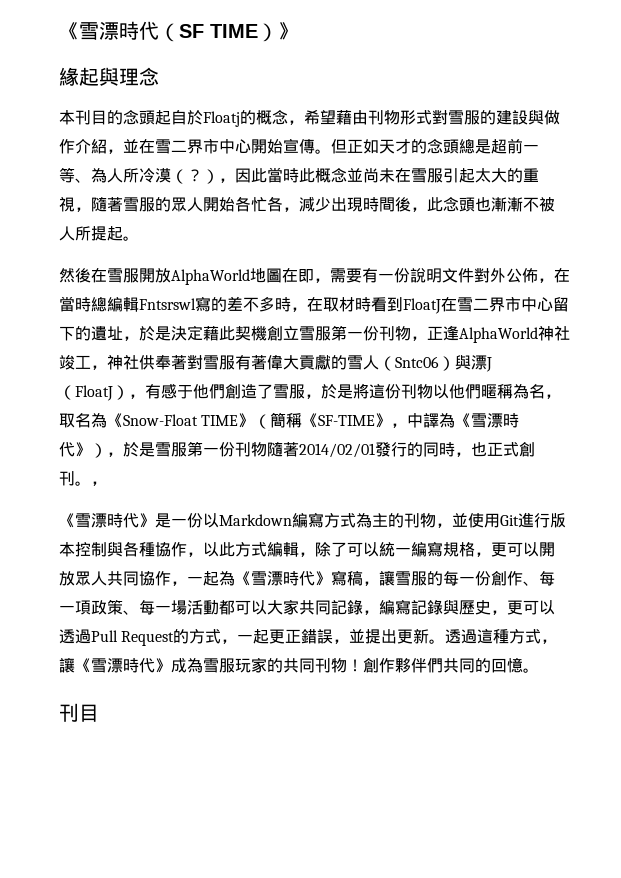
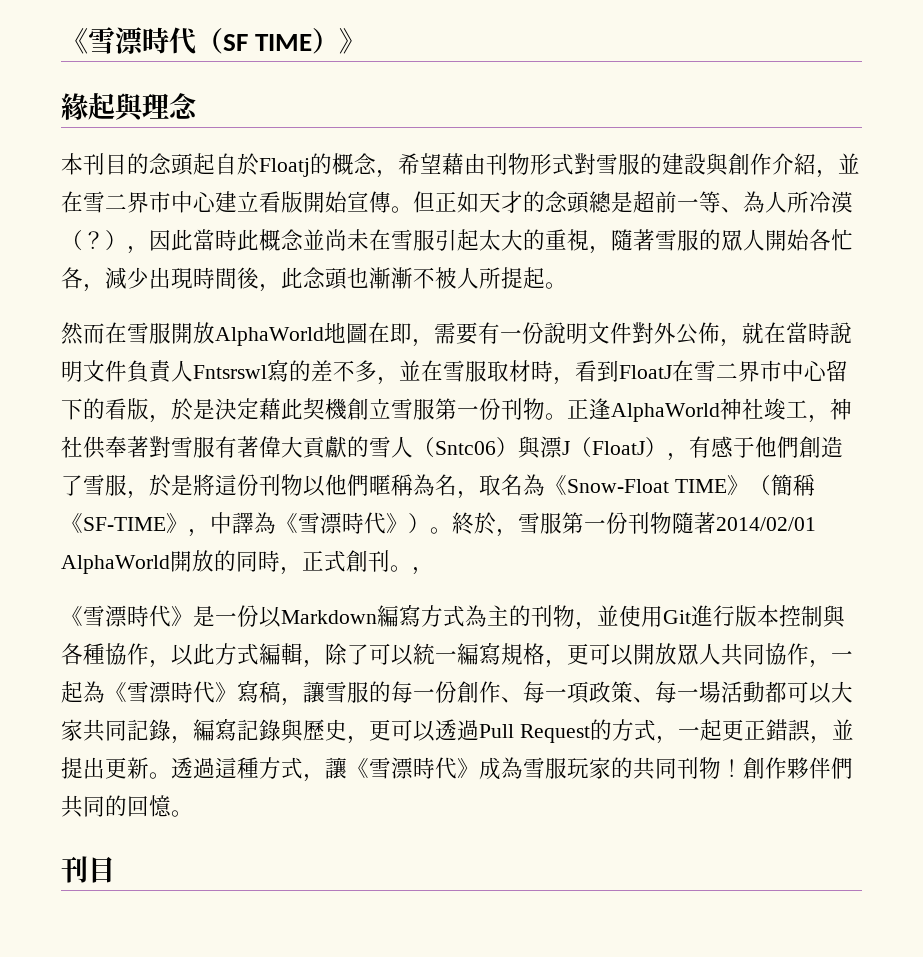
[544,110,560,125] 做 -> [728,153,750,175] 創
(251, 146) none -> [215,191,303,213] 建立看版
[75,268,91,283] 後 -> [83,323,105,344] 而
[554,268,570,283] [59,296,371,312] 在當時總編輯Fntsrswl寫的差不多時，在取材時 -> [742,322,852,344] [61,360,575,385] 就在當時說明文件負責人Fntsrswl寫的差不多，並在雪服取材時，
[91,326,123,341] 遺址 -> [105,398,149,420] 看版
[411,336,427,341] ， -> [545,413,567,420] 。
[107,442,155,457] ，於是 -> [430,512,518,537] 。終於，
[375,442,407,457] 發行 -> [61,550,214,574] AlphaWorld開放
[471,442,487,457] 也 -> (302, 571) none

